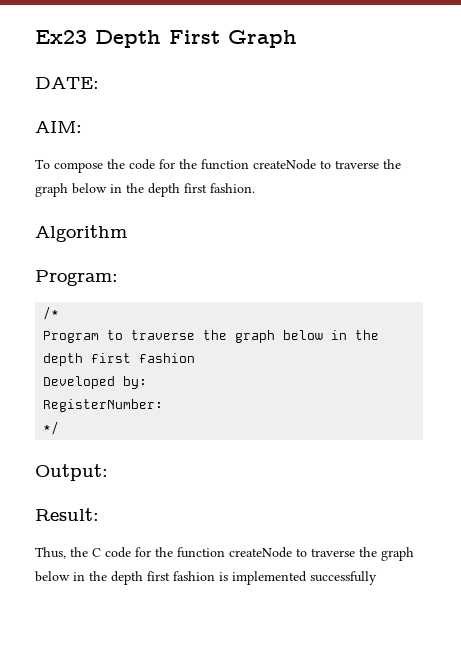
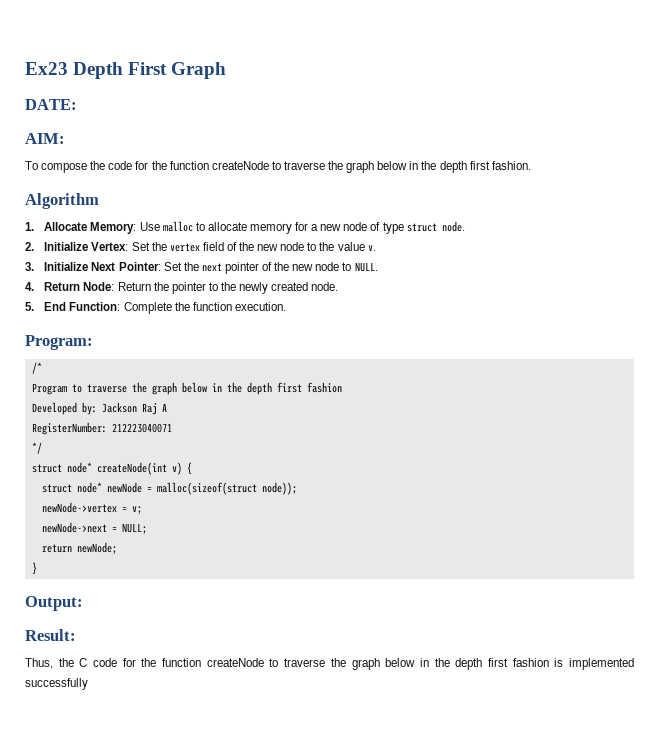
(127, 233) none -> [25,221,465,234] [25,242,376,252] [25,262,378,274] [25,282,339,294] [25,302,286,314] // 1. Allocate Memory: Use malloc to allocate memory for a new node of type struct node. // 2. Initialize Vertex: Set the vertex field of the new node to the value v. // 3. Initialize Next Pointer: Set the next pointer of the new node to NULL. // 4. Return Node: Return the pointer to the newly created node. // 5. End Function: Complete the function execution.
(148, 382) none -> [101,402,167,415] Jackson Raj A
(164, 405) none -> [111,423,172,433] 212223040071
(60, 428) none -> [31,462,192,475] [41,482,297,495] [41,502,142,514] [41,522,147,534] [41,542,117,554] [31,562,37,575] // struct node* createNode(int v) { // struct node* newNode = malloc(sizeof(struct node)); // newNode->vertex = v; // newNode->next = NULL; // return newNode; // }

